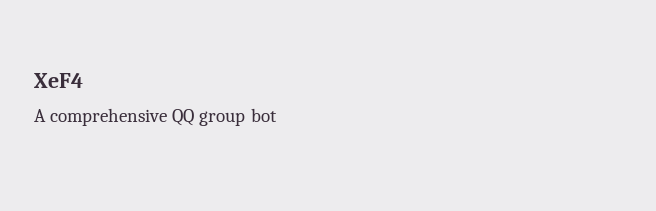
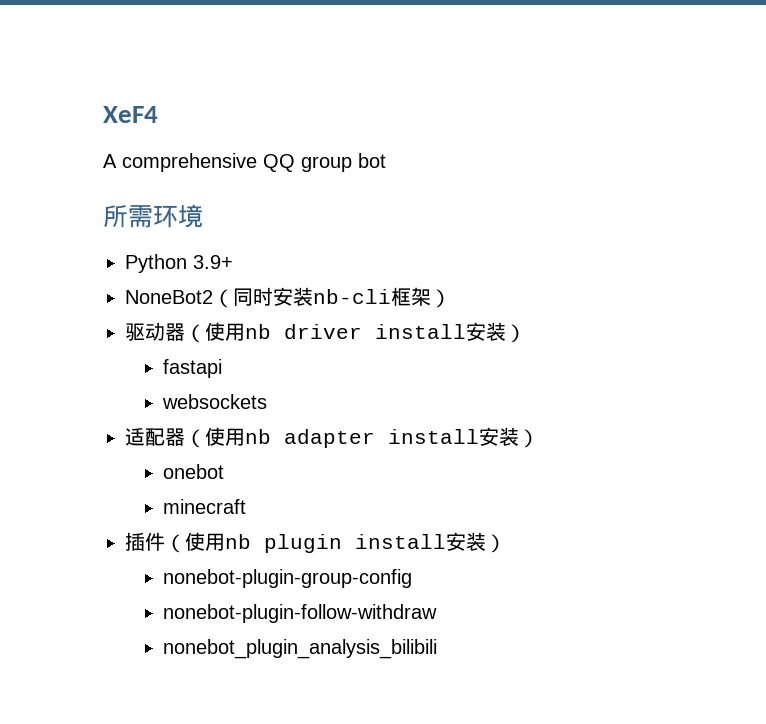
(277, 115) none -> [103,204,203,228] [125,254,233,273] [125,287,451,308] [125,322,526,343] [163,359,223,378] [162,394,268,409] [125,427,539,448] [163,464,225,479] [163,499,247,514] [125,532,506,553] [163,569,413,588] [163,604,438,623] [163,639,438,659] // 所需环境 // Python 3.9+ // NoneBot2（同时安装nb-cli框架） // 驱动器（使用nb driver install安装） // fastapi // websockets // 适配器（使用nb adapter install安装） // onebot // minecraft // 插件（使用nb plugin install安装） // nonebot-plugin-group-config // nonebot-plugin-follow-withdraw // nonebot_plugin_analysis_bilibili

